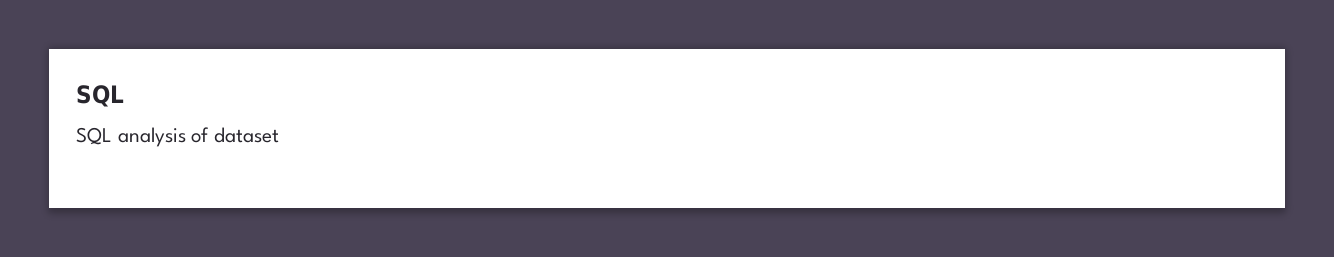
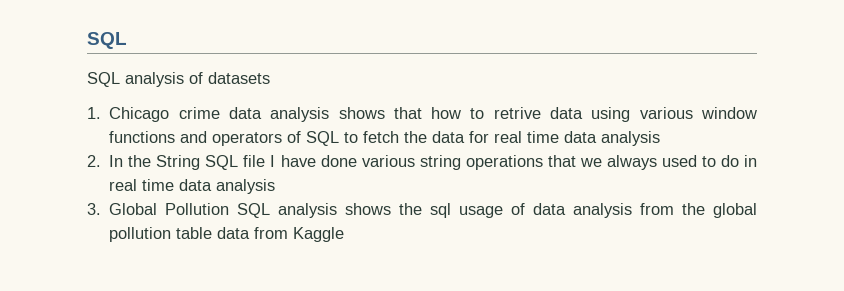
[214,127,280,143] dataset -> [208,72,270,84] [87,107,757,122] [109,131,661,146] [87,155,757,170] [109,179,276,194] [87,203,758,218] [109,227,345,242] datasets // 1. Chicago crime data analysis shows that how to retrive data using various window functions and operators of SQL to fetch the data for real time data analysis // 2. In the String SQL file I have done various string operations that we always used to do in real time data analysis // 3. Global Pollution SQL analysis shows the sql usage of data analysis from the global pollution table data from Kaggle

